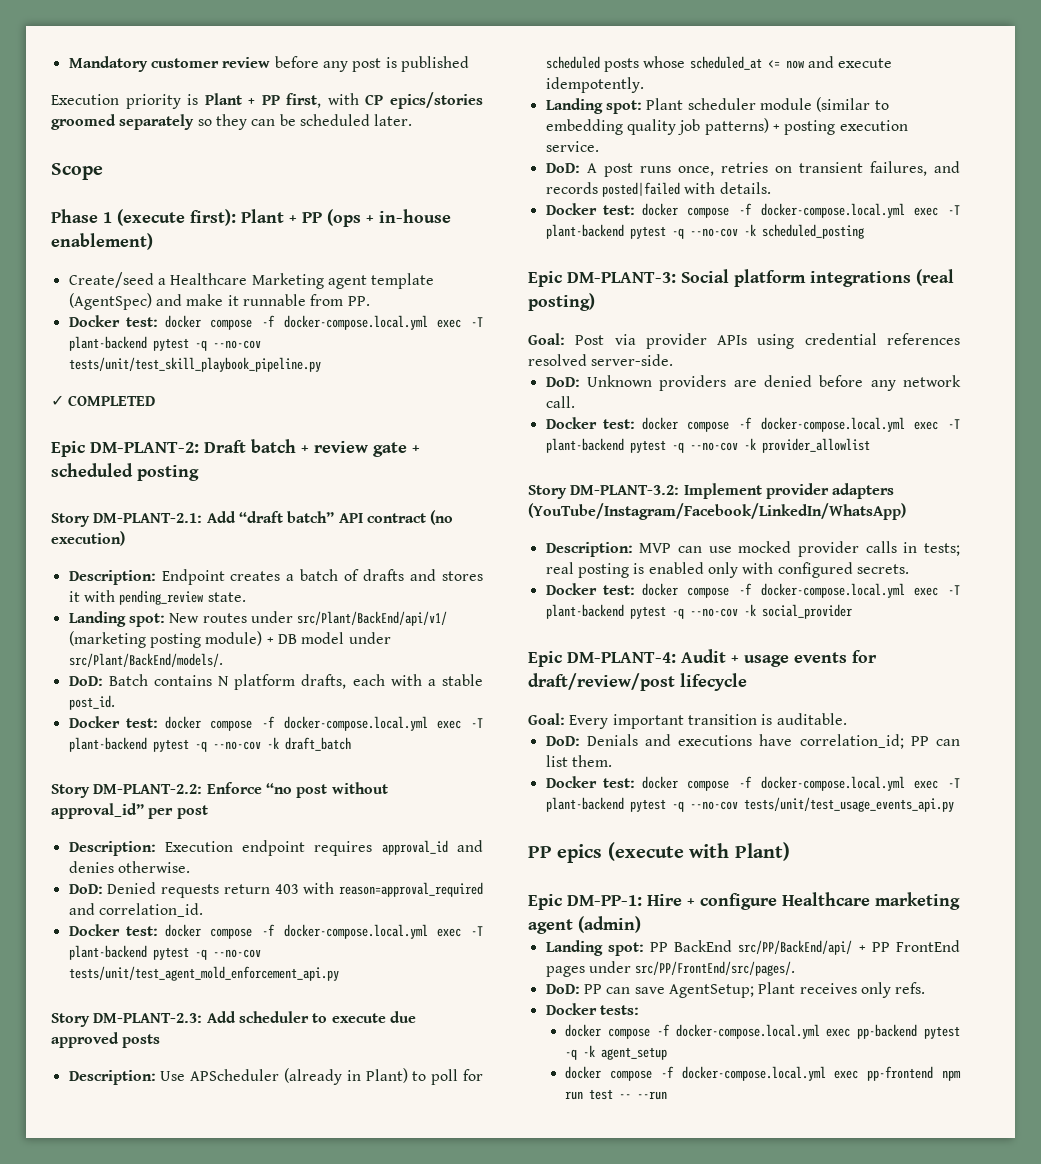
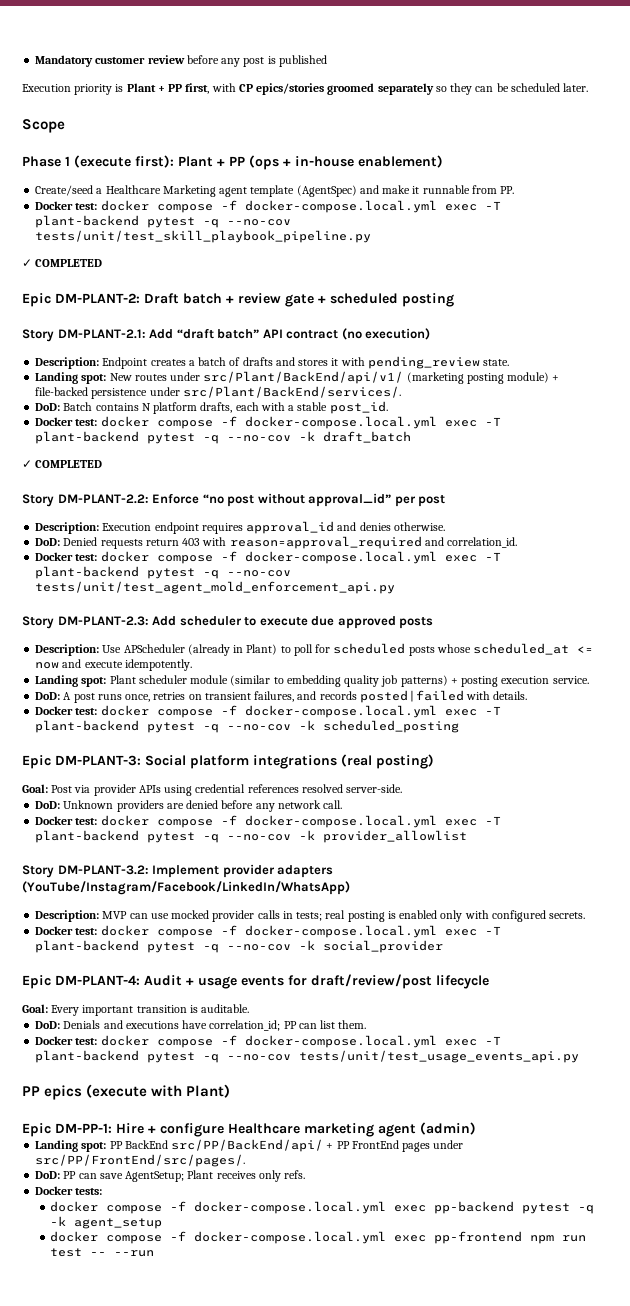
[277,632,391,644] [68,653,223,667] DB model under src/Plant/BackEnd/models/. -> [35,386,401,399] file-backed persistence under src/Plant/BackEnd/services/.
(351, 744) none -> [22,460,103,468] // ✓ COMPLETED

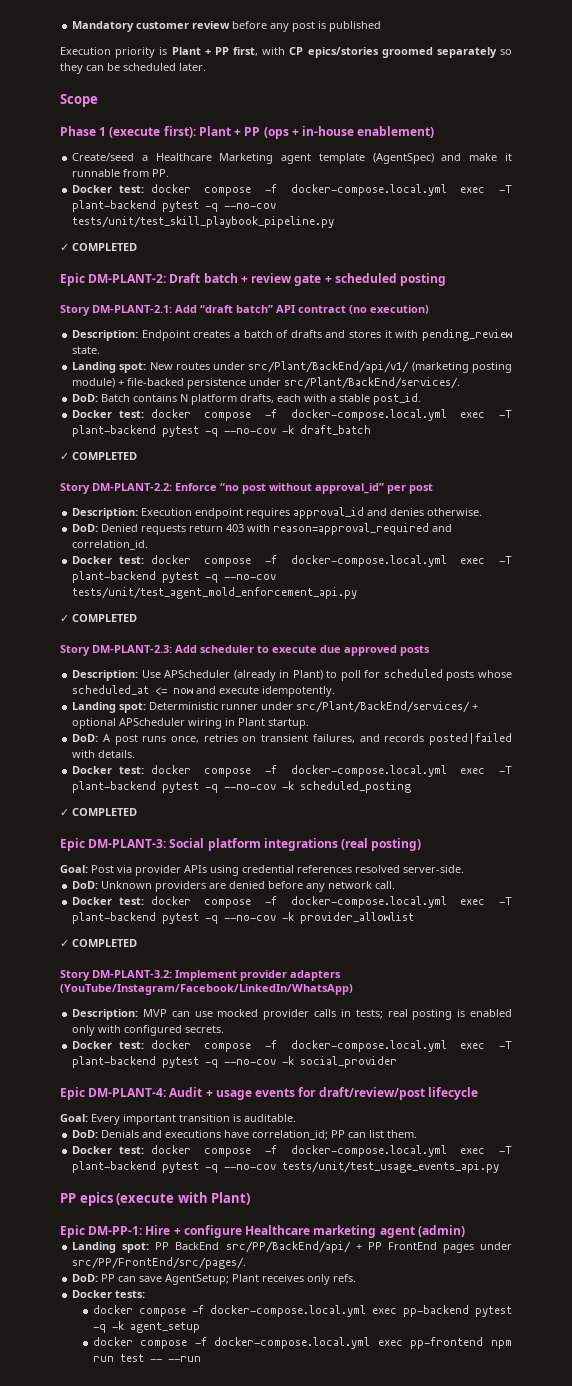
(396, 587) none -> [60,614,137,622] // ✓ COMPLETED
[109,675,589,687] Plant scheduler module (similar to embedding quality job patterns) + posting execution service. -> [149,701,479,713] [72,718,310,729] Deterministic runner under src/Plant/BackEnd/services/ + optional APScheduler wiring in Plant startup.
(460, 726) none -> [60,808,137,816] // ✓ COMPLETED
(468, 836) none -> [60,939,137,947] // ✓ COMPLETED

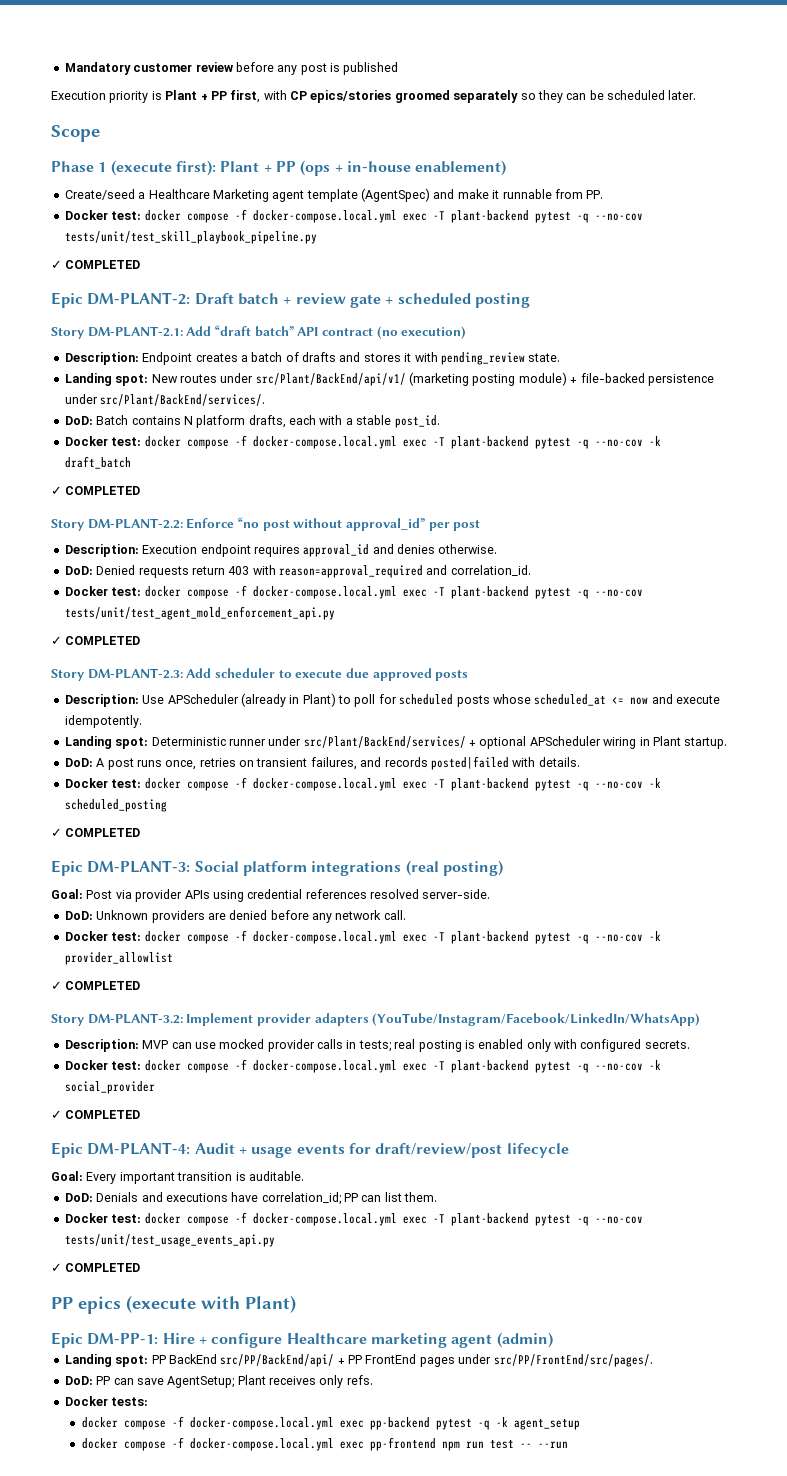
(398, 1062) none -> [51,1110,141,1119] // ✓ COMPLETED
(500, 1167) none -> [51,1263,141,1272] // ✓ COMPLETED

